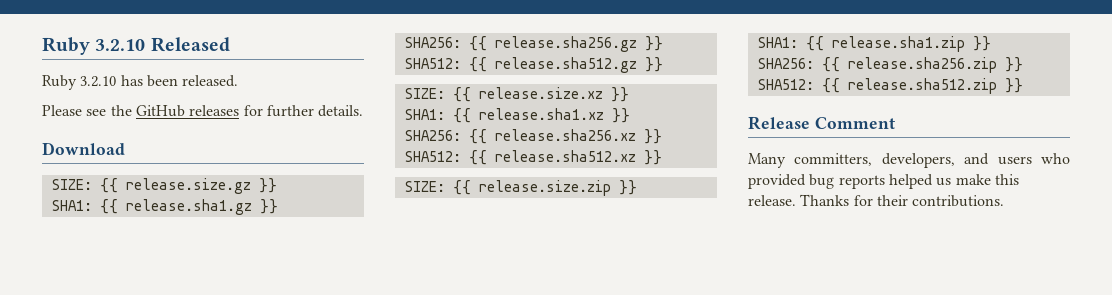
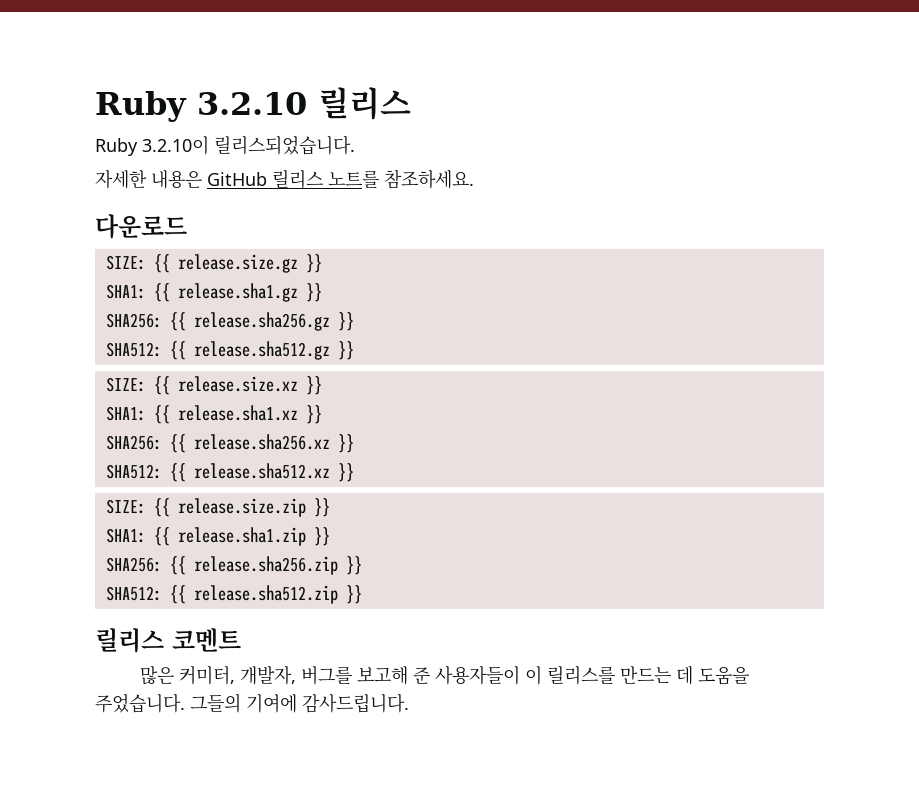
[42,37,230,55] [42,75,239,90] [42,105,364,117] [42,142,125,155] Ruby 3.2.10 Released // Ruby 3.2.10 has been released. // Please see the GitHub releases for further details. // Download -> [95,87,411,122] [95,135,355,156] [95,169,474,189] [95,214,187,239] Ruby 3.2.10 릴리스 // Ruby 3.2.10이 릴리스되었습니다. // 자세한 내용은 GitHub 릴리스 노트를 참조하세요. // 다운로드
[748,116,895,130] [748,153,1070,168] [748,174,1019,189] [748,194,1005,207] Release Comment // Many committers, developers, and users who provided bug reports helped us make this release. Thanks for their contributions. -> [95,628,241,653] [139,665,749,685] [95,693,409,713] 릴리스 코멘트 // 많은 커미터, 개발자, 버그를 보고해 준 사용자들이 이 릴리스를 만드는 데 도움을 주었습니다. 그들의 기여에 감사드립니다.

